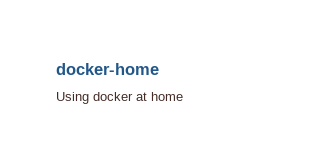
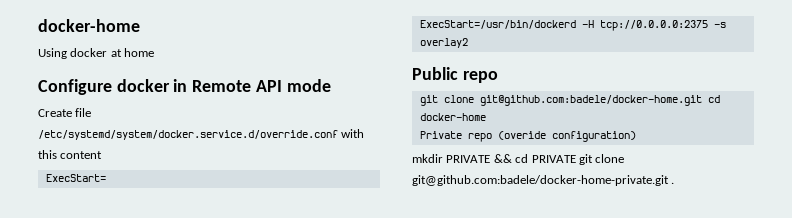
(183, 96) none -> [38,79,331,95] [38,108,92,117] [38,129,365,140] [38,150,103,159] [45,174,106,182] [419,20,726,31] [419,38,468,48] [412,67,498,83] [419,95,720,106] [419,113,486,121] [419,131,636,142] [412,154,625,165] [412,175,675,186] // Configure docker in Remote API mode // Create file /etc/systemd/system/docker.service.d/override.conf with this content // ExecStart= // ExecStart=/usr/bin/dockerd -H tcp://0.0.0.0:2375 -s overlay2 // Public repo // git clone git@github.com:badele/docker-home.git cd docker-home // Private repo (overide configuration) // mkdir PRIVATE && cd PRIVATE git clone git@github.com:badele/docker-home-private.git .

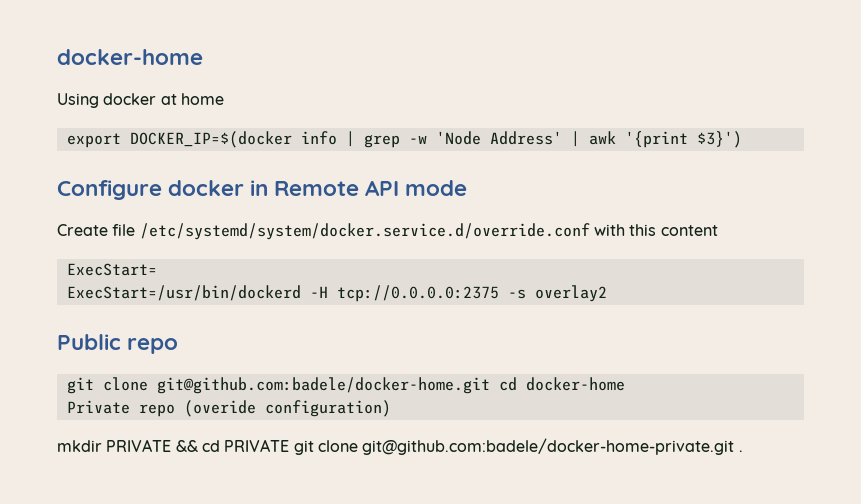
(155, 52) none -> [66,131,742,148] // export DOCKER_IP=$(docker info | grep -w 'Node Address' | awk '{print $3}')

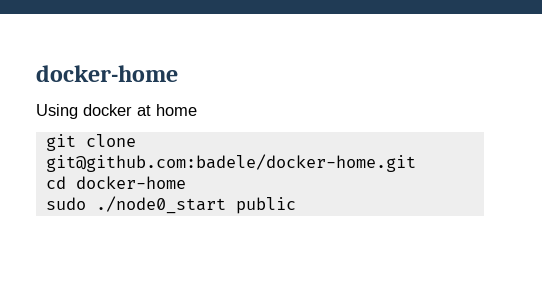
[66,131,742,148] [57,180,468,200] [57,223,718,240] [66,263,157,276] [66,285,607,302] [57,334,179,354] // export DOCKER_IP=$(docker info | grep -w 'Node Address' | awk '{print $3}') // Configure docker in Remote API mode // Create file /etc/systemd/system/docker.service.d/override.conf with this content // ExecStart= // ExecStart=/usr/bin/dockerd -H tcp://0.0.0.0:2375 -s overlay2 // Public repo -> (197, 110) none
(490, 385) none -> (416, 163) //
[66,400,391,417] [57,438,743,455] Private repo (overide configuration) // mkdir PRIVATE && cd PRIVATE git clone git@github.com:badele/docker-home-private.git . -> [45,196,296,214] sudo ./node0_start public

